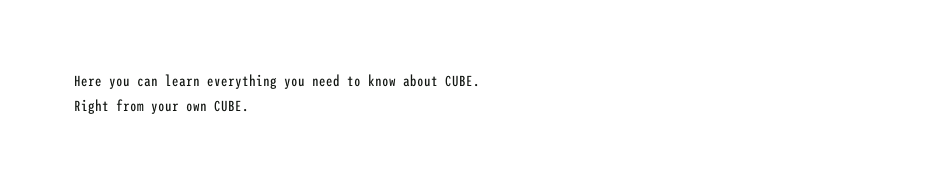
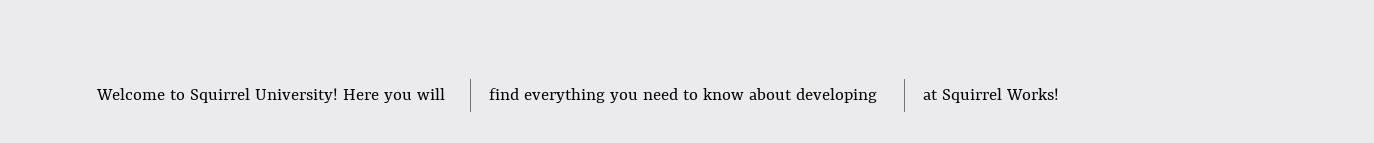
[74,74,200,89] Here you can learn -> [96,88,519,103] Welcome to Squirrel University! Here you will find
[445,75,480,87] [74,99,249,114] CUBE. // Right from your own CUBE. -> [795,88,1059,103] developing at Squirrel Works!

